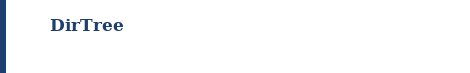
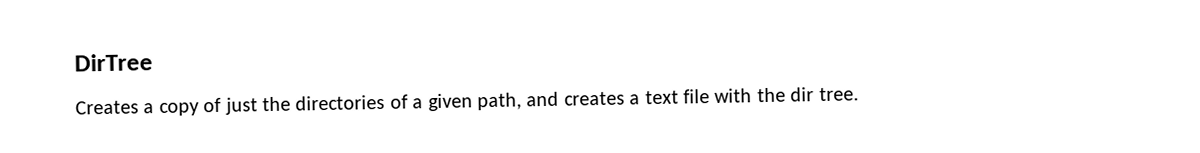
(124, 25) none -> [75,87,859,117] // Creates a copy of just the directories of a given path, and creates a text file with the dir tree.

